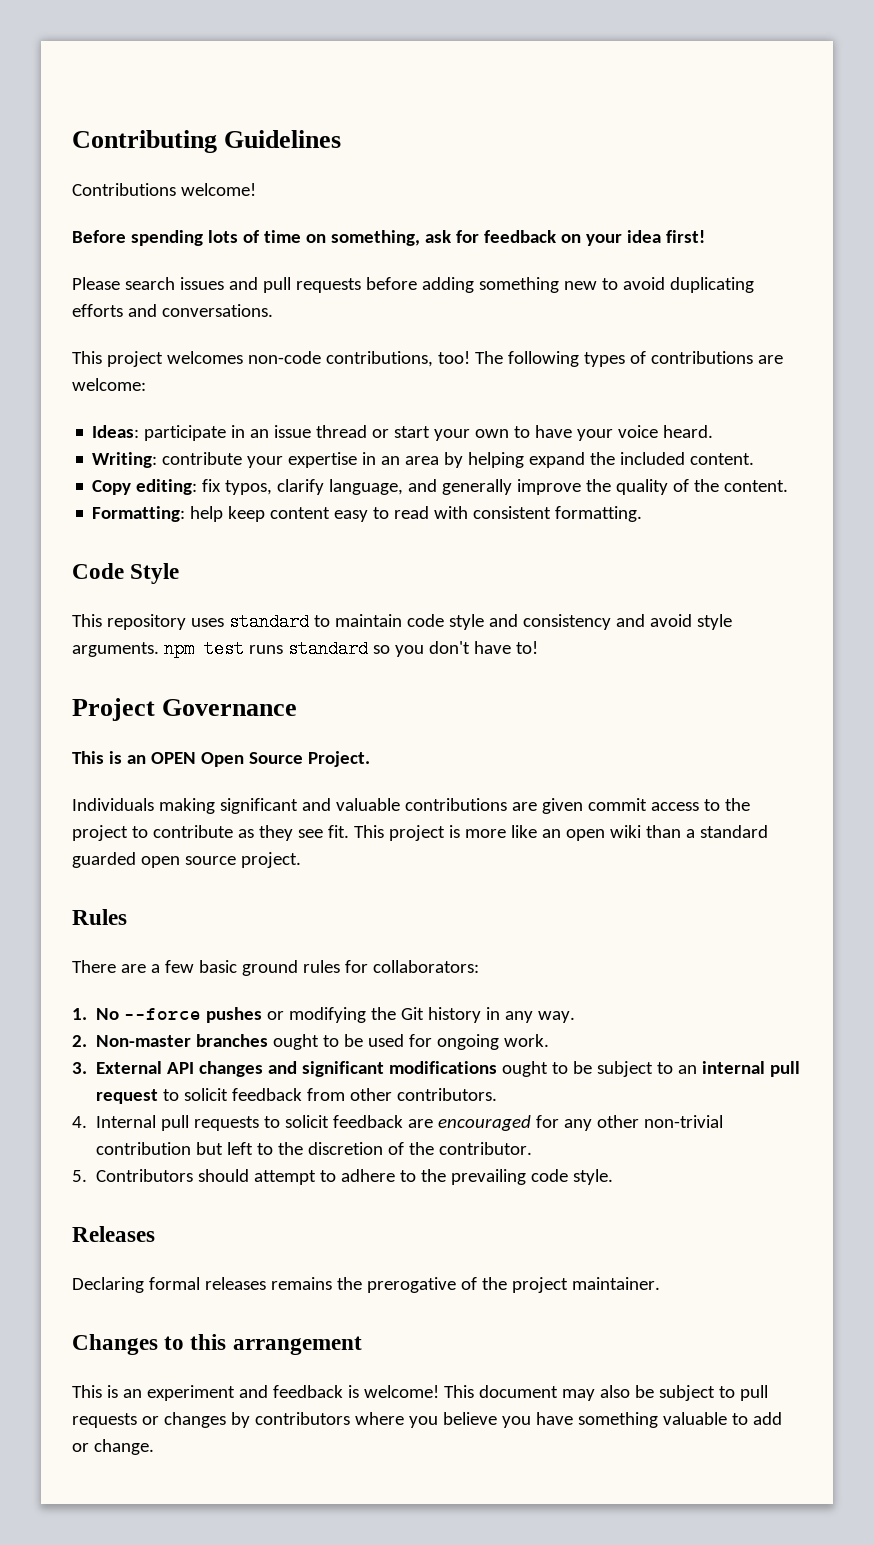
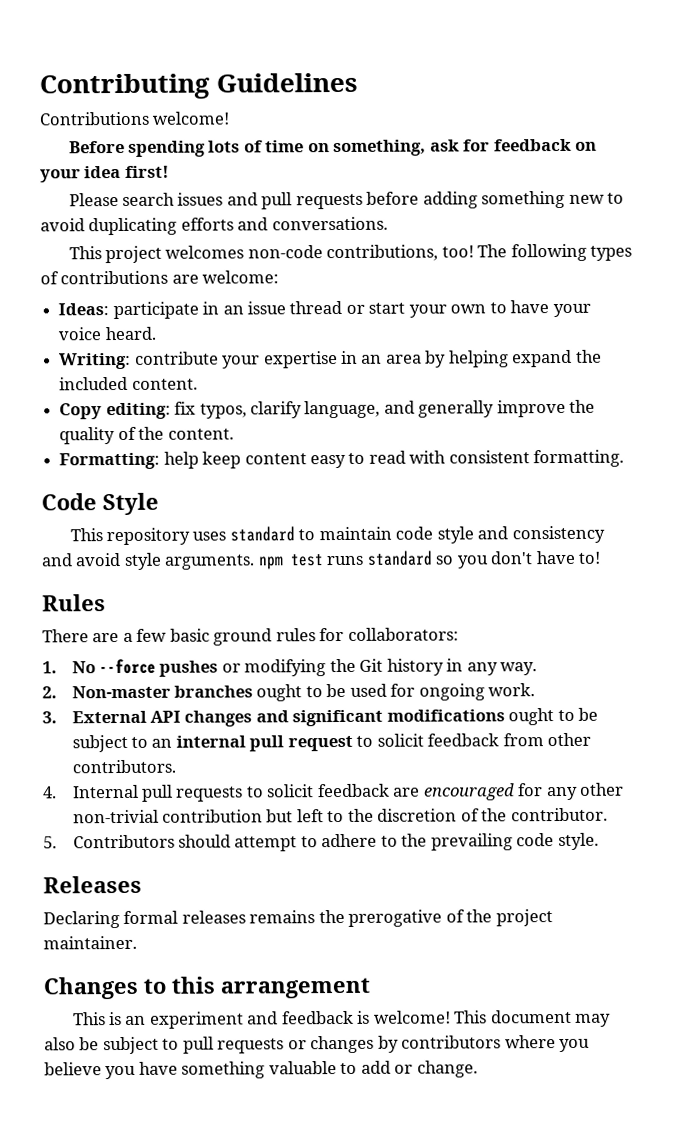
[72,698,298,721] [72,751,370,767] [72,798,750,814] [72,825,768,841] [72,852,301,868] // Project Governance // This is an OPEN Open Source Project. // Individuals making significant and valuable contributions are given commit access to the project to contribute as they see fit. This project is more like an open wiki than a standard guarded open source project. -> (602, 557) none

